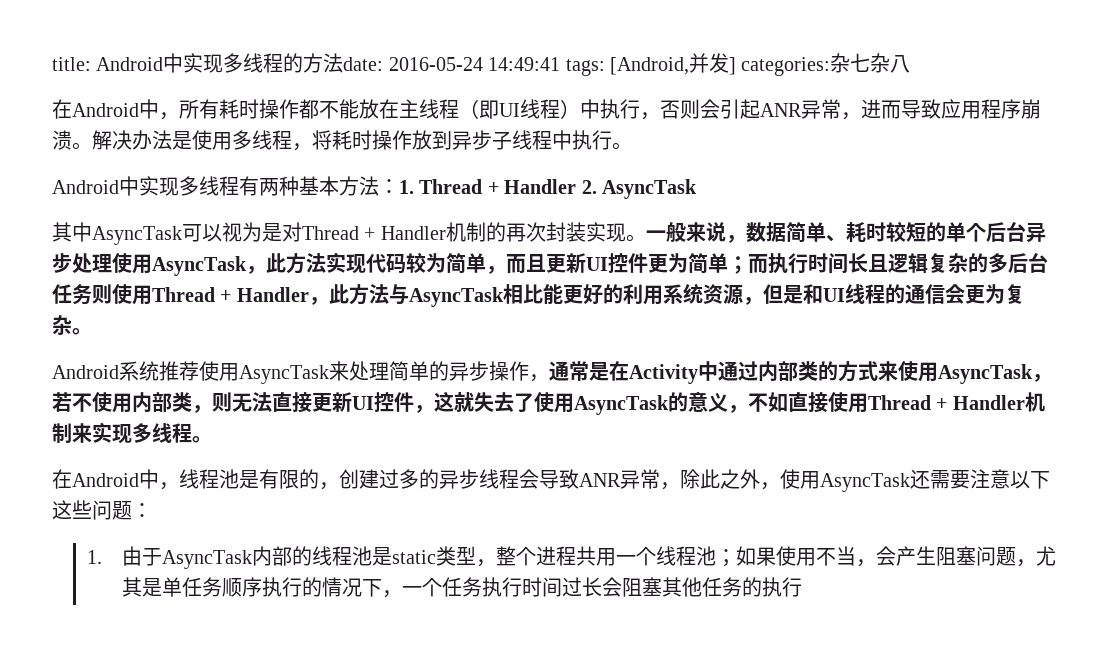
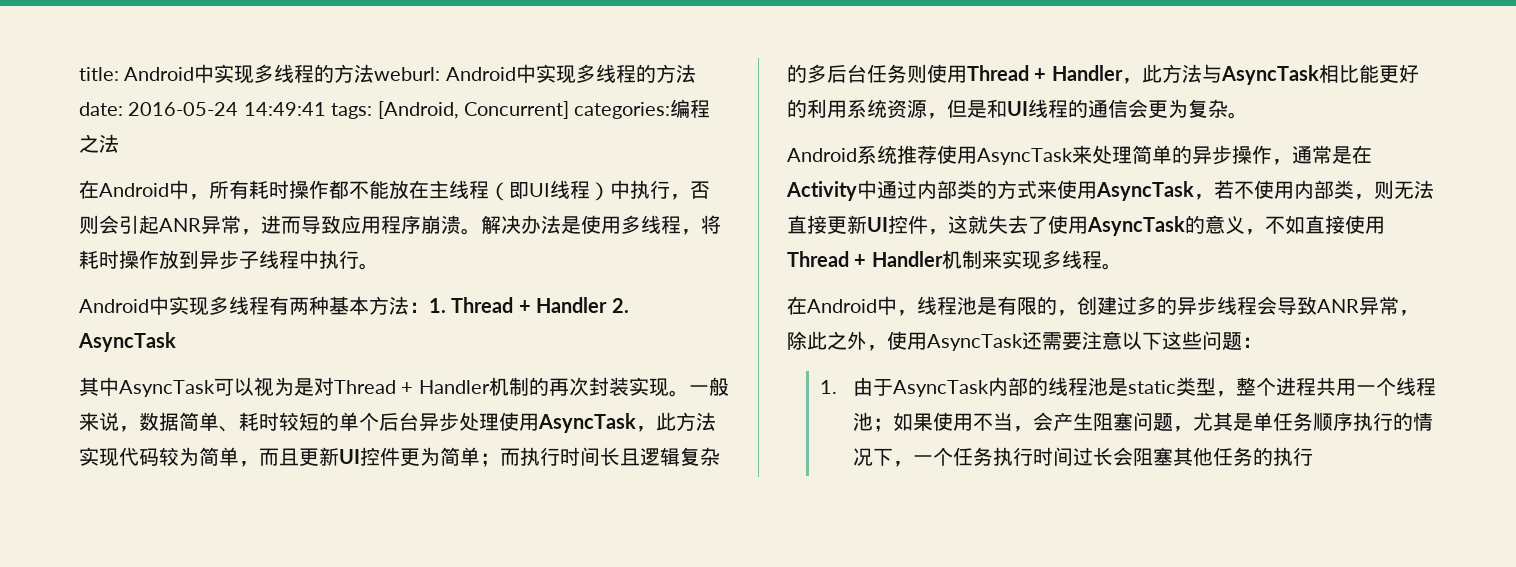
(344, 63) none -> [374,64,696,84] weburl: Android中实现多线程的方法
[688,53,911,76] 并发] categories:杂七杂八 -> [464,99,711,119] [79,134,119,153] Concurrent] categories:编程之法

